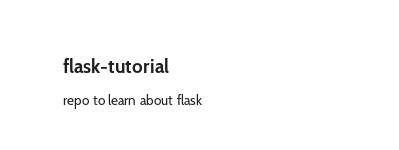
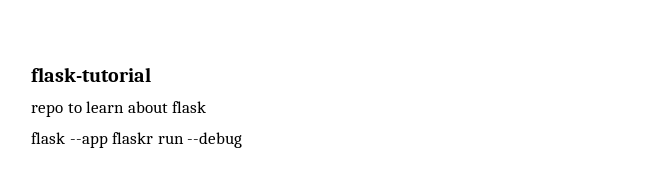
(202, 99) none -> [31,132,243,148] // flask --app flaskr run --debug

